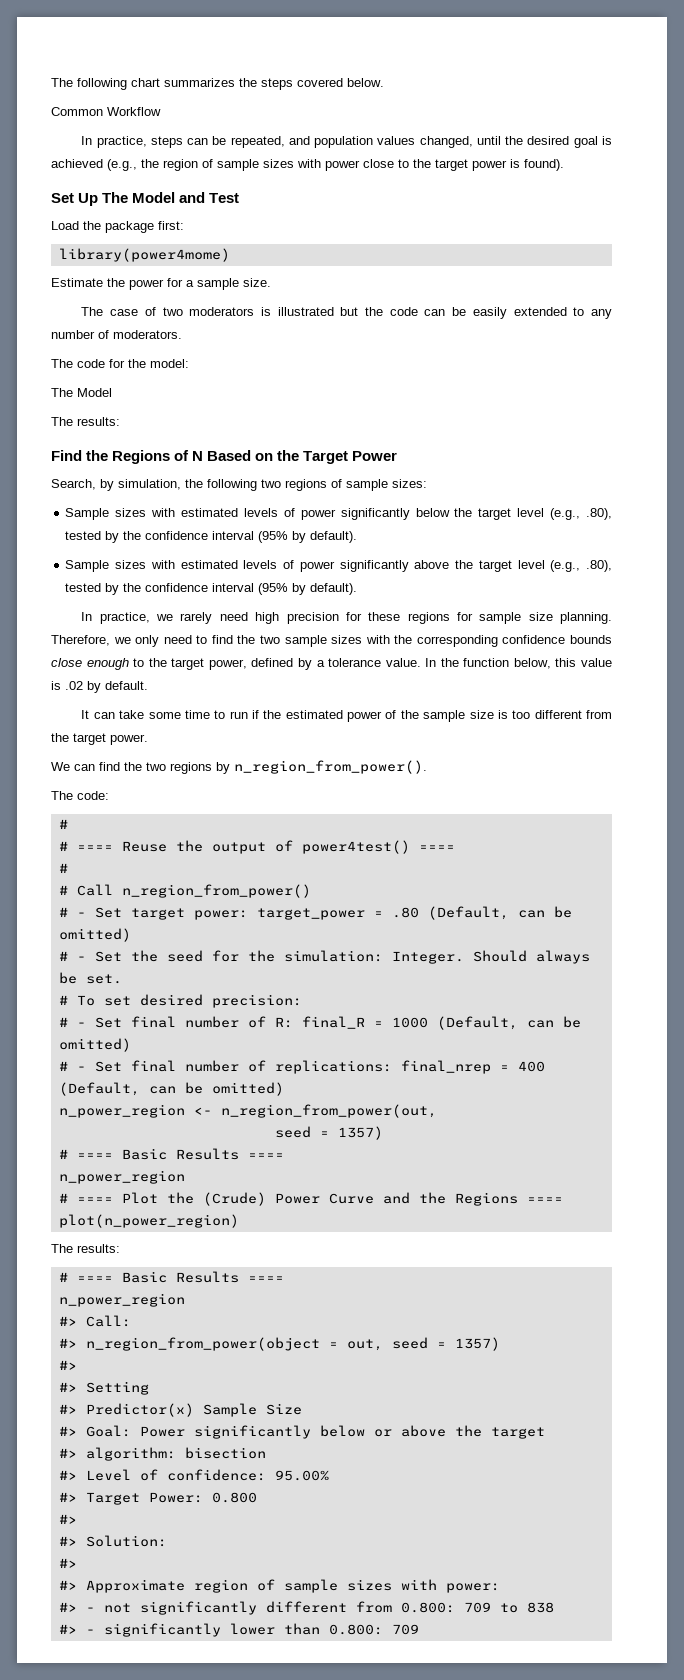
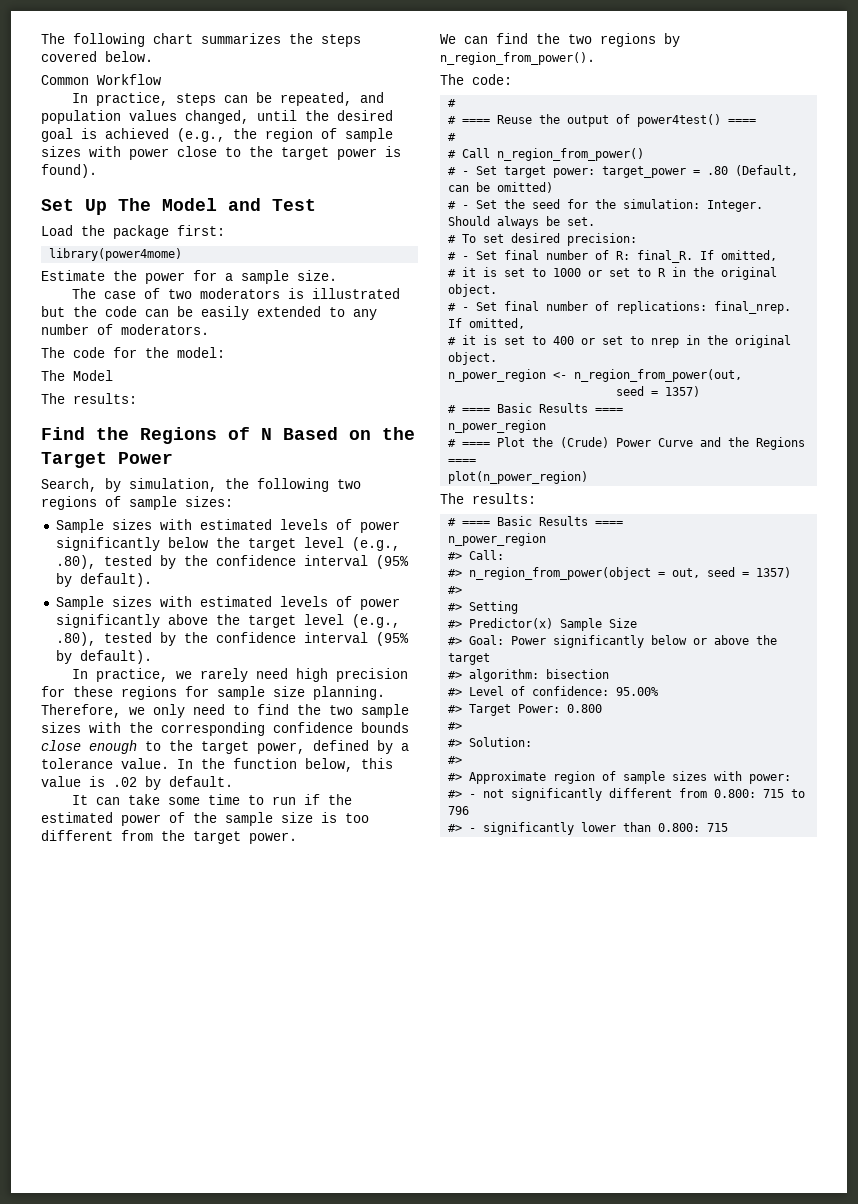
[301,1016,581,1030] [58,1038,131,1052] final_R = 1000 (Default, can be omitted) -> [637,250,778,263] [448,267,778,280] [448,284,498,297] final_R. If omitted, // # it is set to 1000 or set to R in the original object.
[400,1060,545,1074] [58,1082,284,1096] final_nrep = 400 (Default, can be omitted) -> [714,301,792,314] [448,318,526,329] [448,335,792,348] [448,352,498,365] final_nrep. If omitted, // # it is set to 400 or set to nrep in the original object.
[463,1602,554,1613] 709 to 838 -> [763,789,806,798] [448,806,470,815] 715 to 796
[391,1624,419,1635] 709 -> [707,823,729,832] 715

